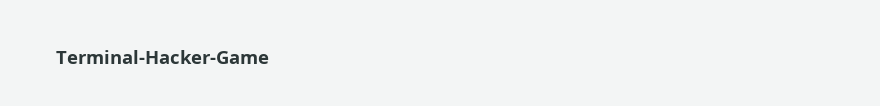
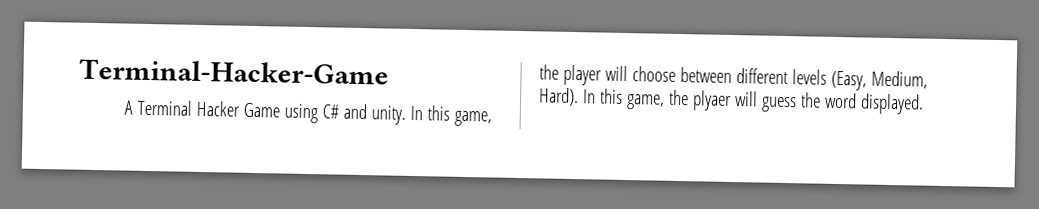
(269, 57) none -> [123,99,492,127] [539,64,928,91] [538,87,924,115] // A Terminal Hacker Game using C# and unity. In this game, the player will choose between different levels (Easy, Medium, Hard). In this game, the plyaer will guess the word displayed.

